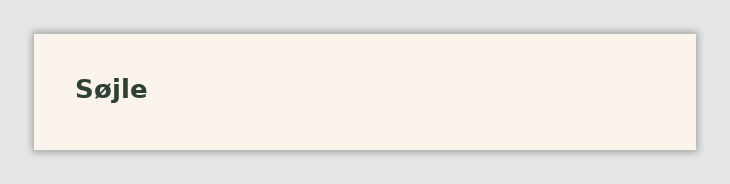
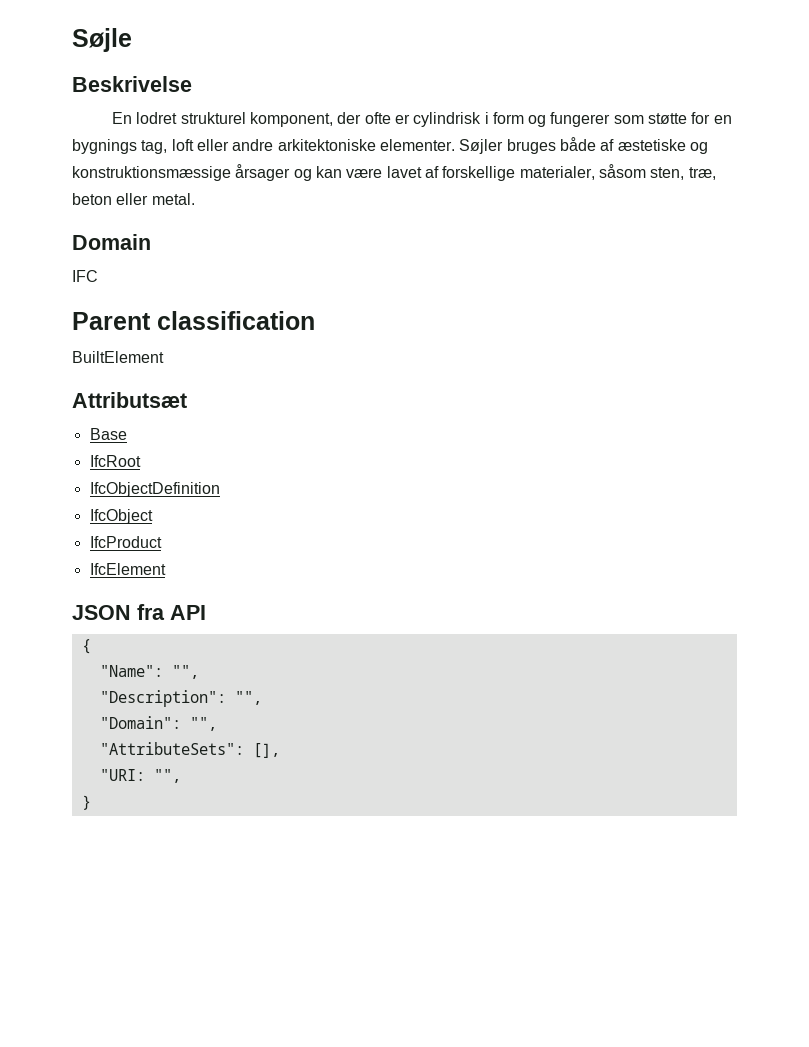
(148, 90) none -> [72,76,192,92] [111,112,732,127] [72,137,708,154] [72,164,716,181] [72,193,195,205] [72,234,151,250] [72,270,98,282] [72,311,315,330] [72,351,164,363] [72,392,187,408] [89,428,127,440] [89,455,141,467] [89,482,220,497] [89,509,153,524] [89,536,162,548] [89,563,166,575] [72,604,206,620] [81,639,91,654] [99,665,199,679] [99,690,262,707] [99,716,217,731] [99,742,280,758] [99,769,181,783] [81,795,91,810] // Beskrivelse // En lodret strukturel komponent, der ofte er cylindrisk i form og fungerer som støtte for en bygnings tag, loft eller andre arkitektoniske elementer. Søjler bruges både af æstetiske og konstruktionsmæssige årsager og kan være lavet af forskellige materialer, såsom sten, træ, beton eller metal. // Domain // IFC // Parent classification // BuiltElement // Attributsæt // Base // IfcRoot // IfcObjectDefinition // IfcObject // IfcProduct // IfcElement // JSON fra API // { // "Name": "", // "Description": "", // "Domain": "", // "AttributeSets": [], // "URI: "", // }

